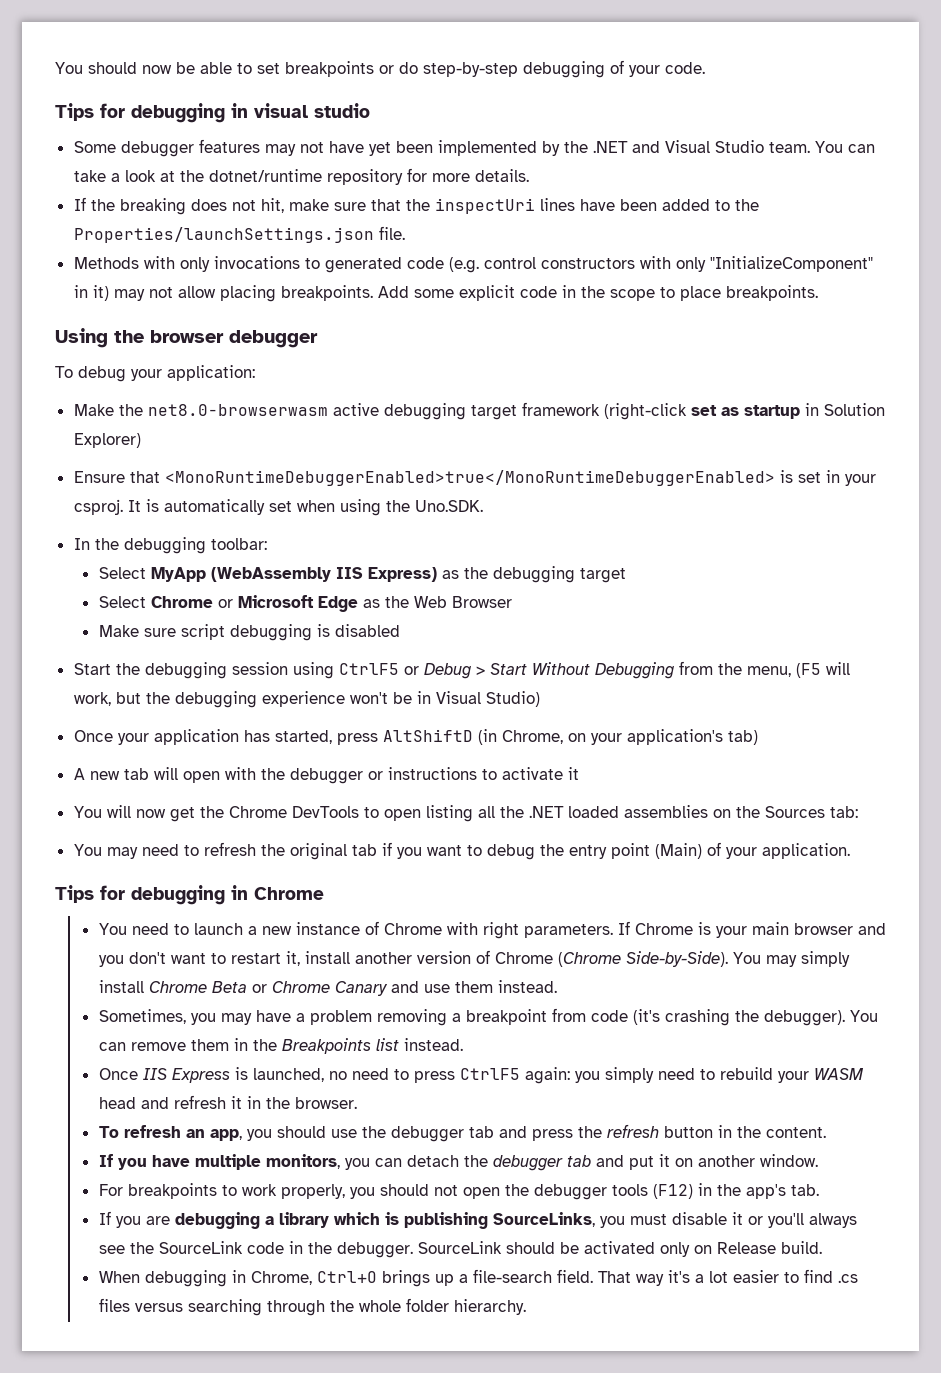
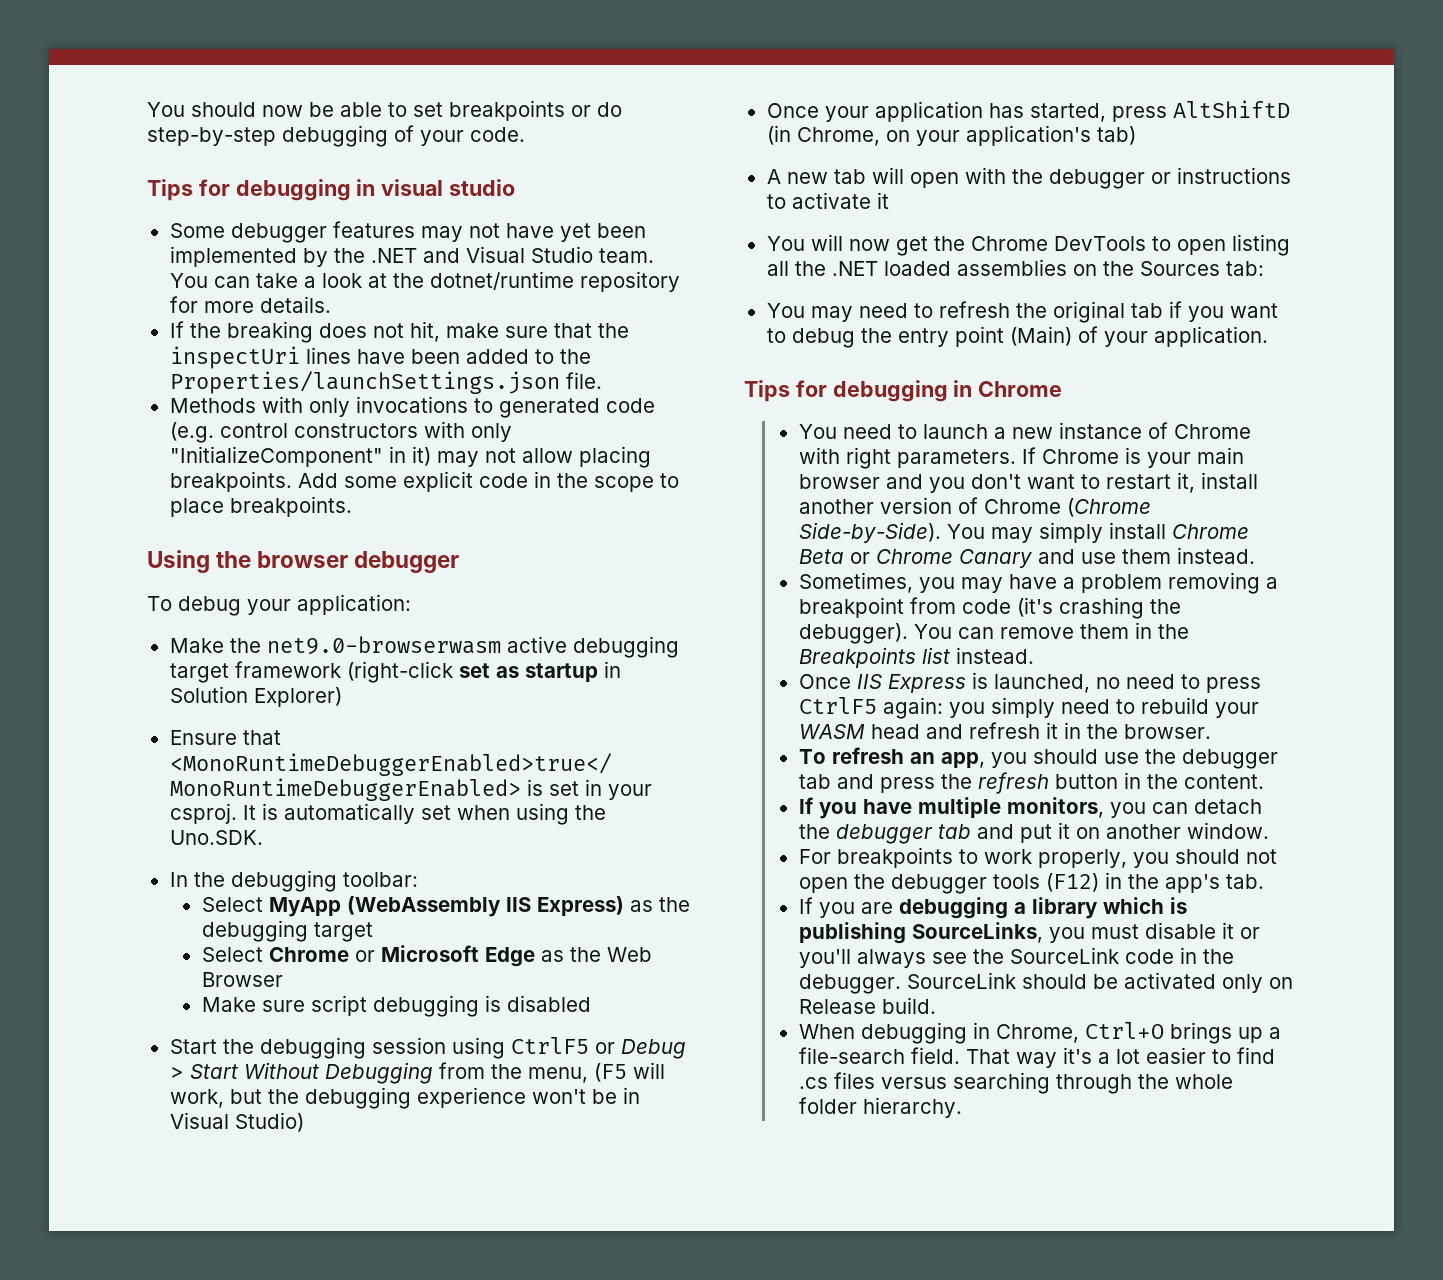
[147,404,328,416] net8.0-browserwasm -> [266,636,501,655] net9.0-browserwasm

